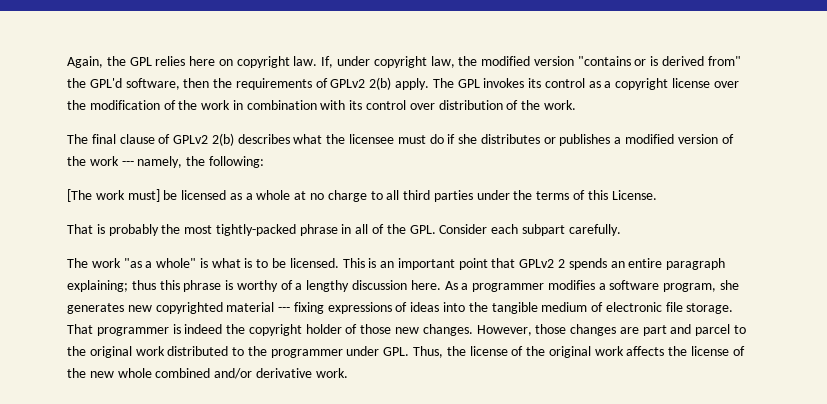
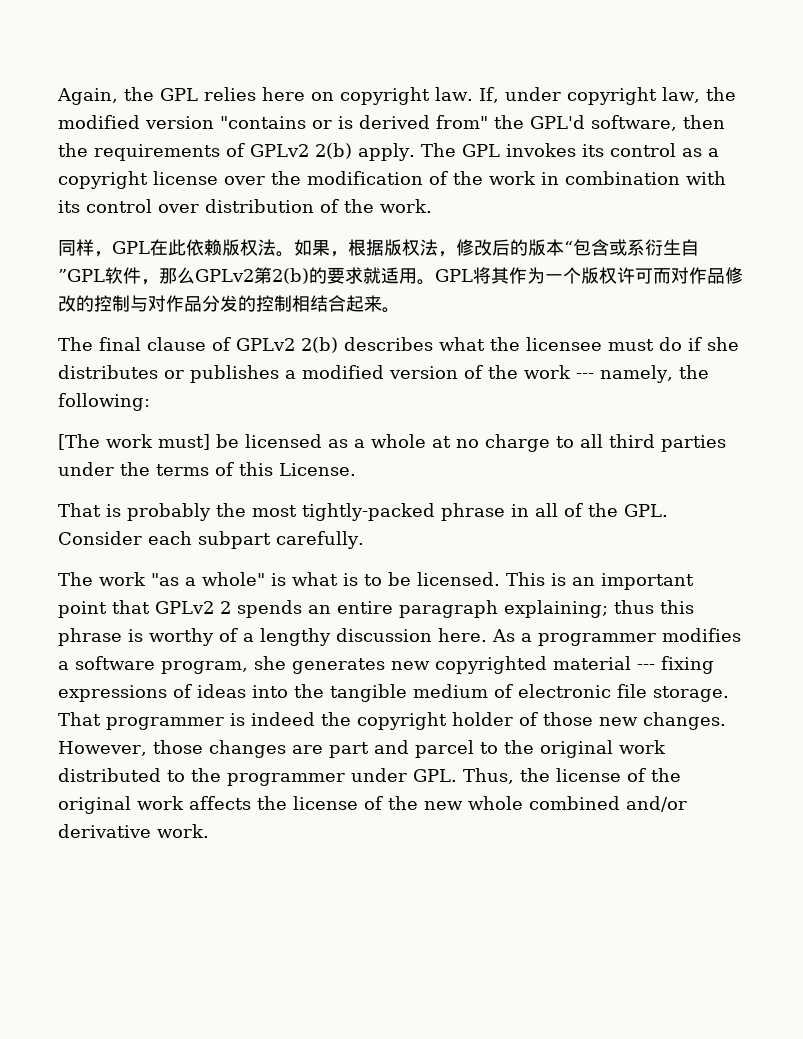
(576, 105) none -> [58,239,699,257] [58,267,743,285] [58,295,400,313] // 同样，GPL在此依赖版权法。如果，根据版权法，修改后的版本“包含或系衍生自”GPL软件，那么GPLv2第2(b)的要求就适用。GPL将其作为一个版权许可而对作品修改的控制与对作品分发的控制相结合起来。

